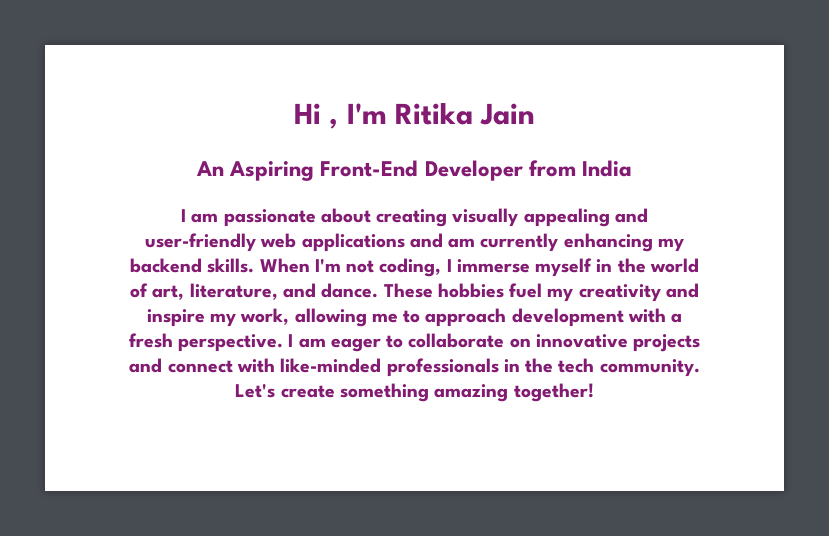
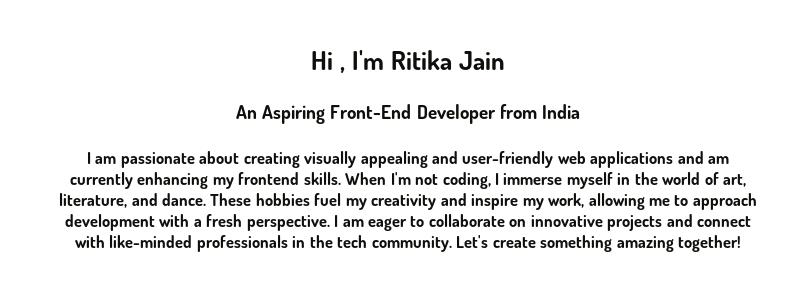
[130,258,203,273] backend -> [238,172,300,185] frontend

